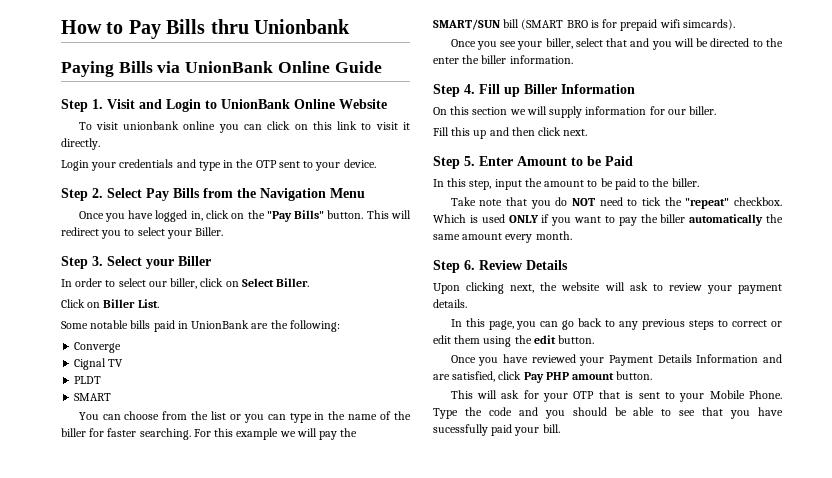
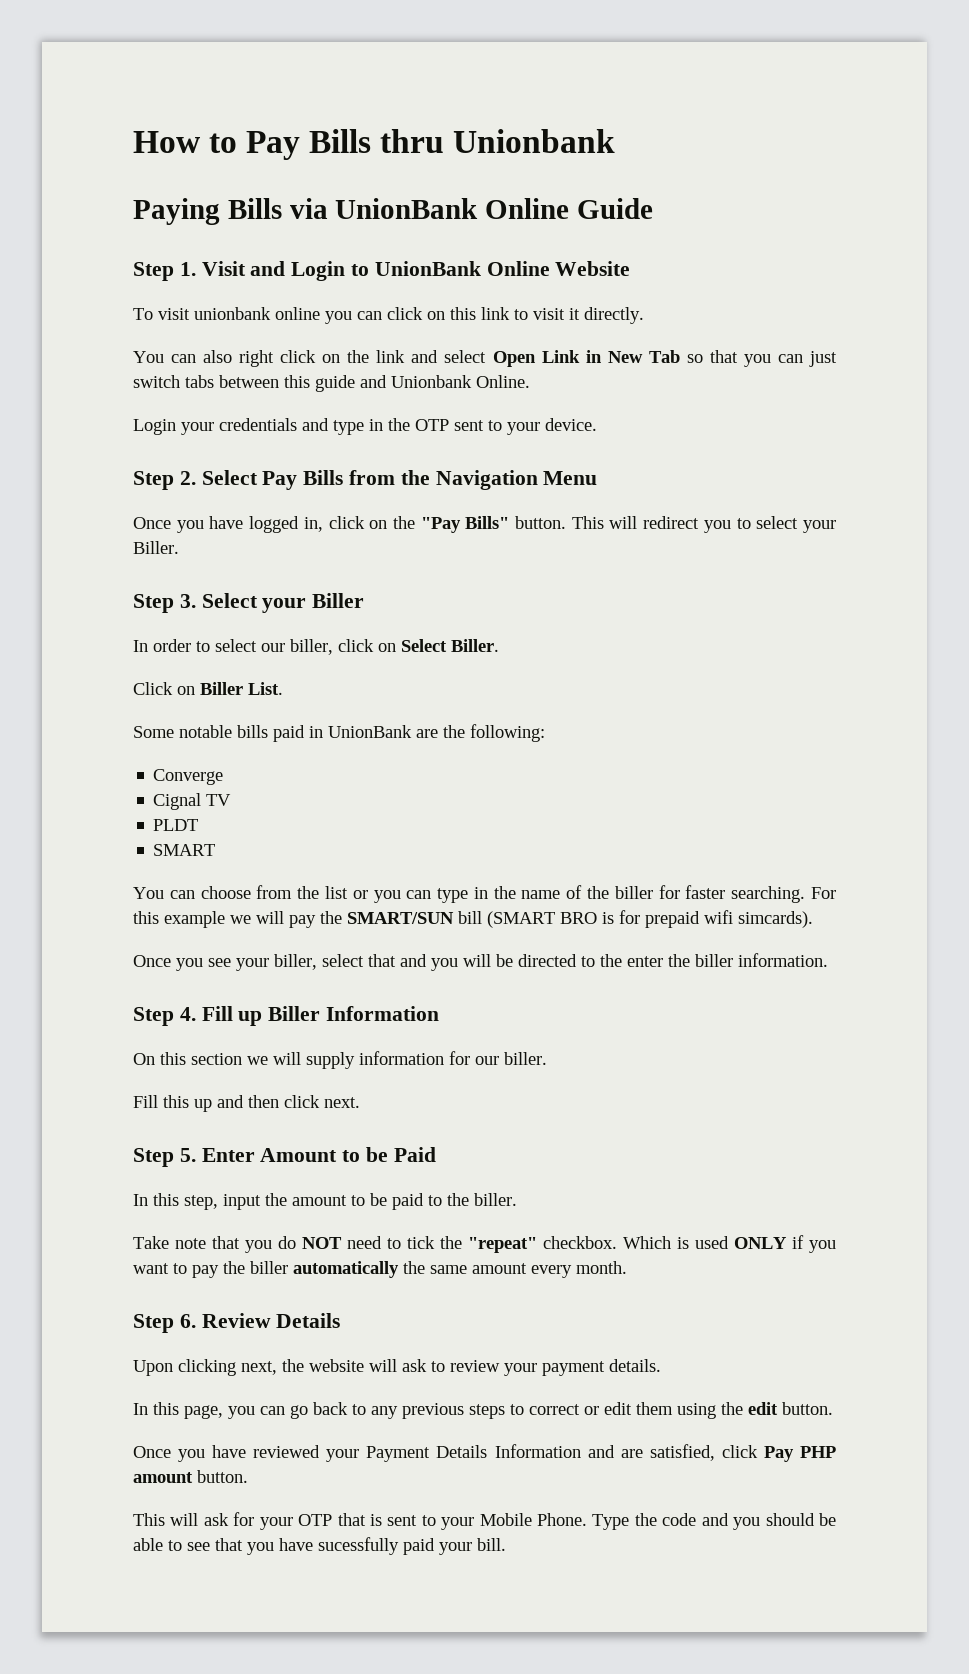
(100, 144) none -> [133,350,837,367] [133,375,530,392] // You can also right click on the link and select Open Link in New Tab so that you can just switch tabs between this guide and Unionbank Online.

